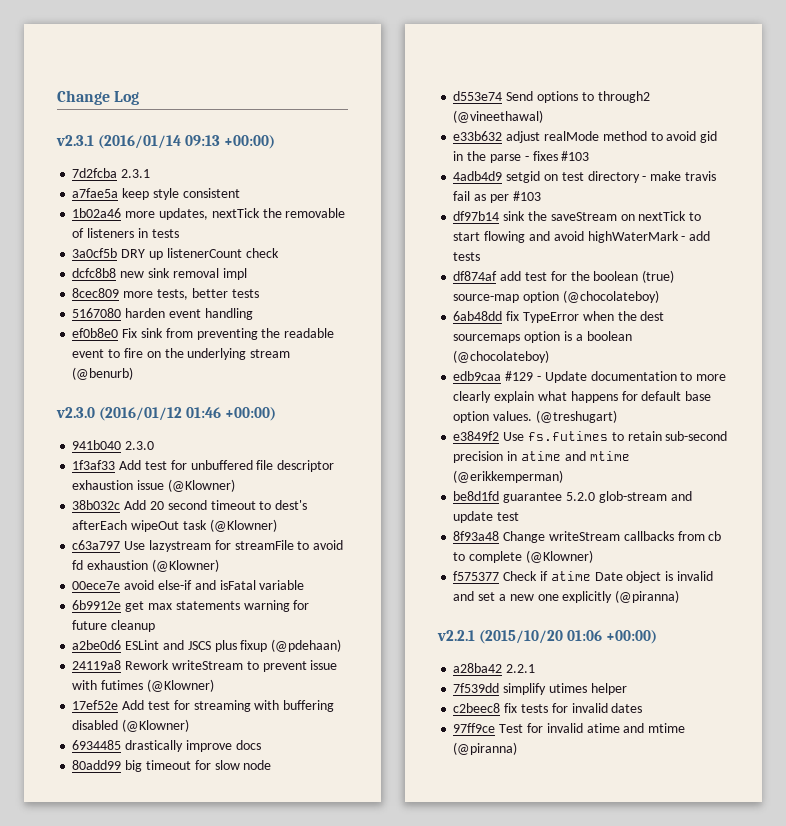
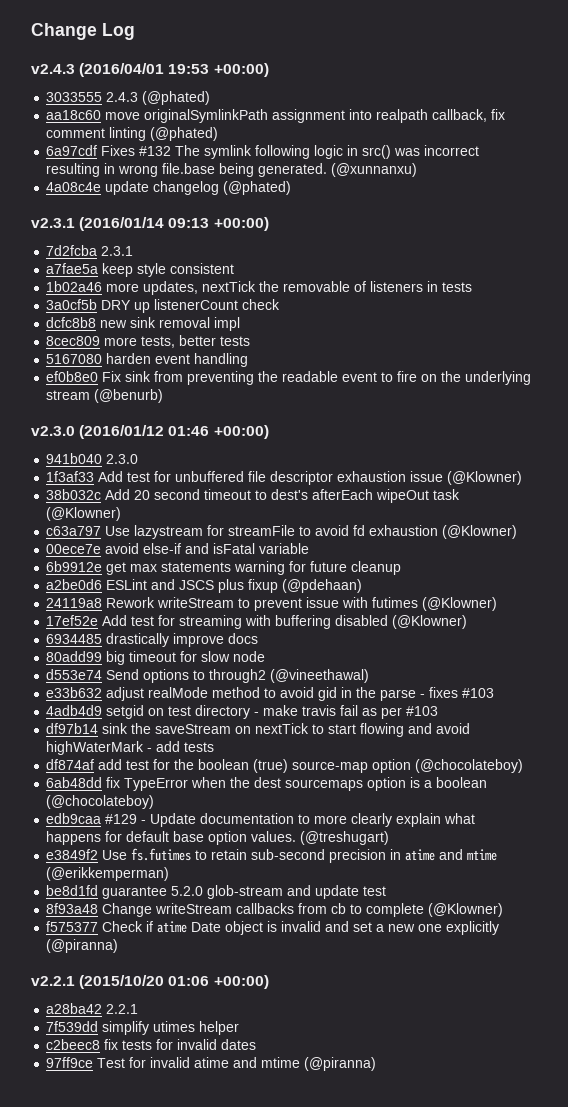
(140, 98) none -> [31,63,269,77] [46,91,211,105] [46,109,506,123] [46,127,219,141] [46,145,480,159] [46,163,418,177] [46,181,292,195] // v2.4.3 (2016/04/01 19:53 +00:00) // 3033555 2.4.3 (@phated) // aa18c60 move originalSymlinkPath assignment into realpath callback, fix comment linting (@phated) // 6a97cdf Fixes #132 The symlink following logic in src() was incorrect resulting in wrong file.base being generated. (@xunnanxu) // 4a08c4e update changelog (@phated)

